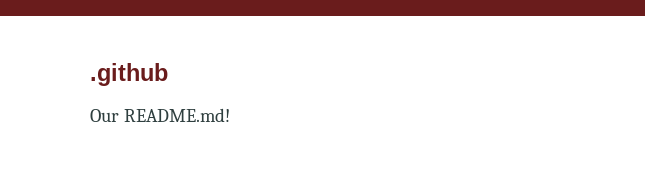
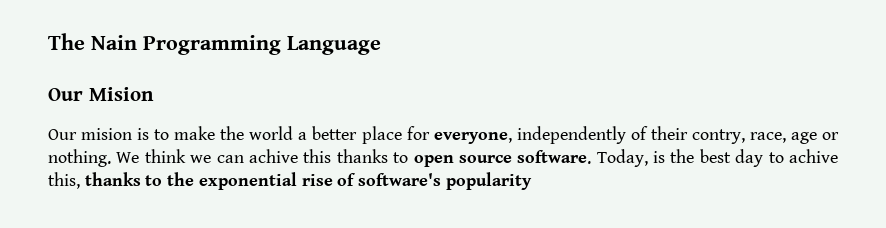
[90,63,168,86] [90,108,231,122] .github // Our README.md! -> [48,33,381,55] [48,87,154,101] [48,126,839,144] [48,149,839,167] [48,172,532,190] The Nain Programming Language // Our Mision // Our mision is to make the world a better place for everyone, independently of their contry, race, age or nothing. We think we can achive this thanks to open source software. Today, is the best day to achive this, thanks to the exponential rise of software's popularity

